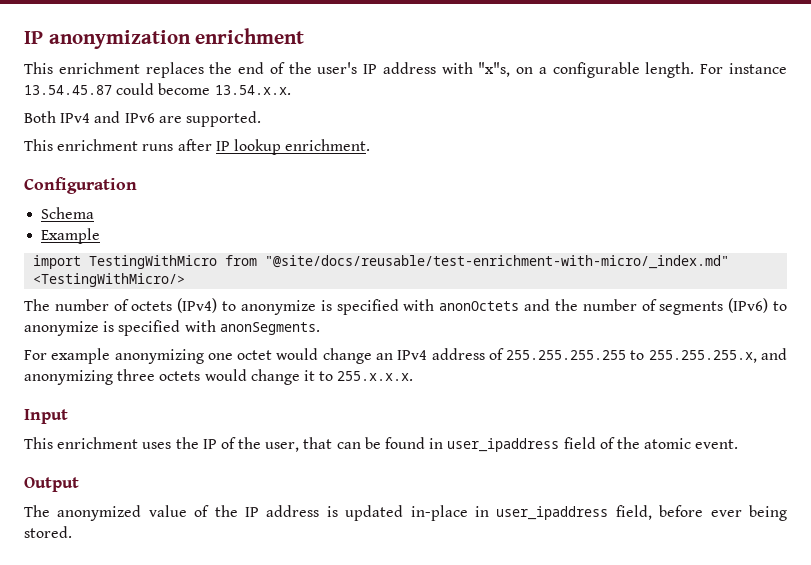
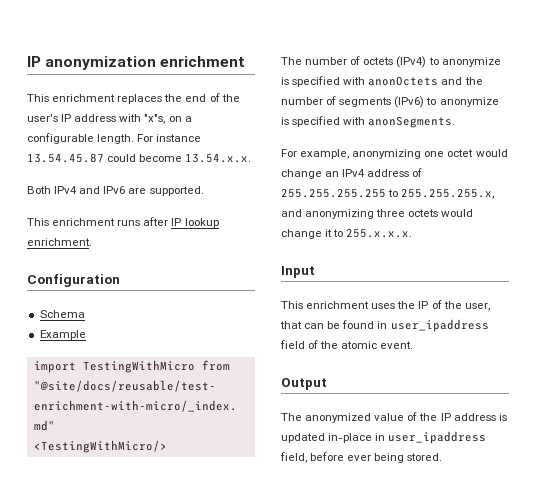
[51,348,111,364] example -> [300,149,350,159] example,

